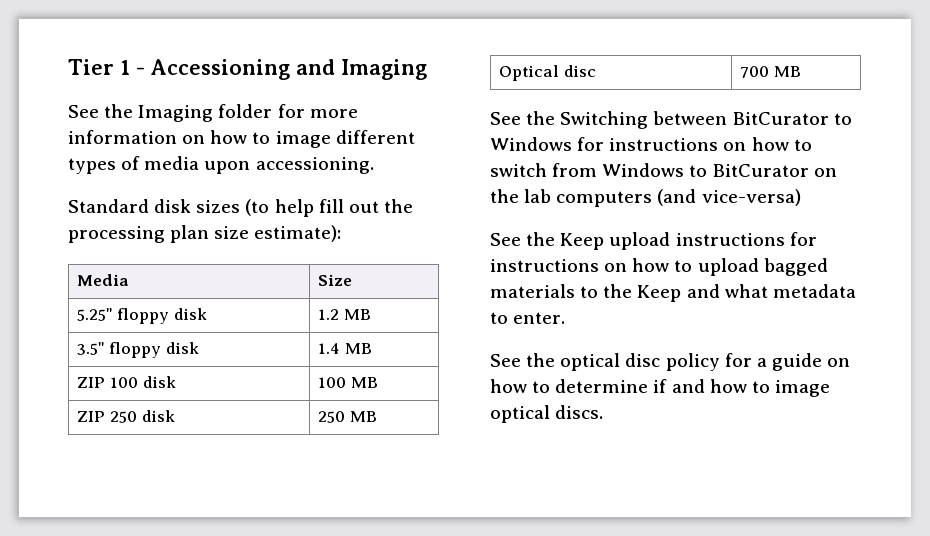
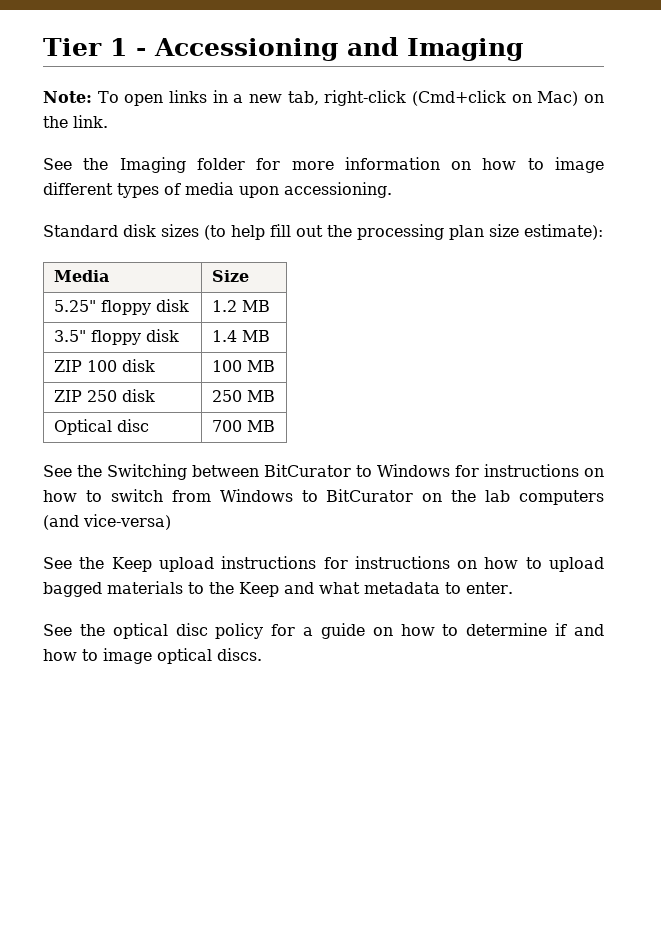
(427, 69) none -> [43,90,604,106] [43,115,108,128] // Note: To open links in a new tab, right-click (Cmd+click on Mac) on the link.

